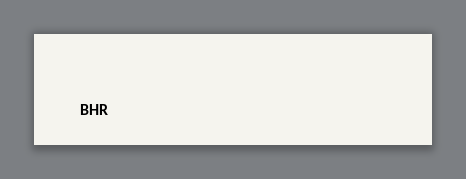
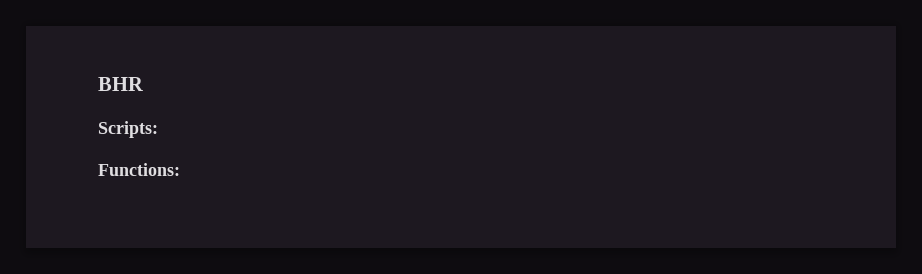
(108, 109) none -> [98,121,158,138] [98,163,180,176] // Scripts: // Functions:

